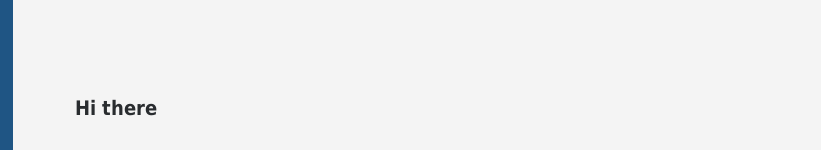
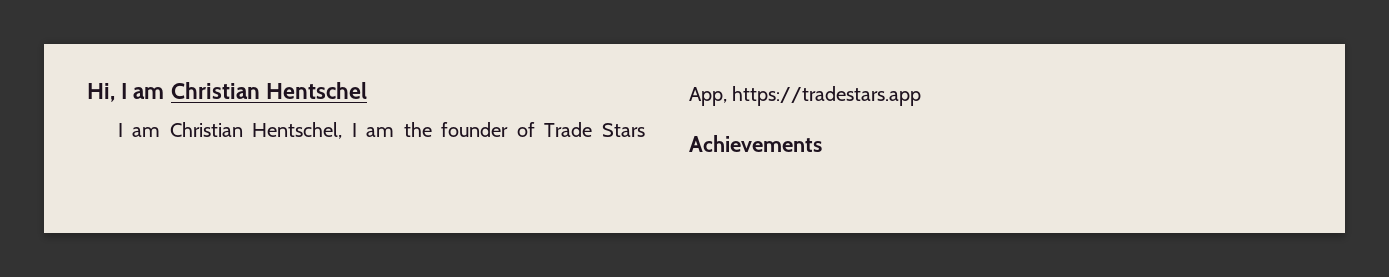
[75,99,157,116] Hi there -> [87,82,367,102] [117,122,646,139] [689,86,922,106] [689,135,822,152] Hi, I am Christian Hentschel // I am Christian Hentschel, I am the founder of Trade Stars App, https://tradestars.app // Achievements

